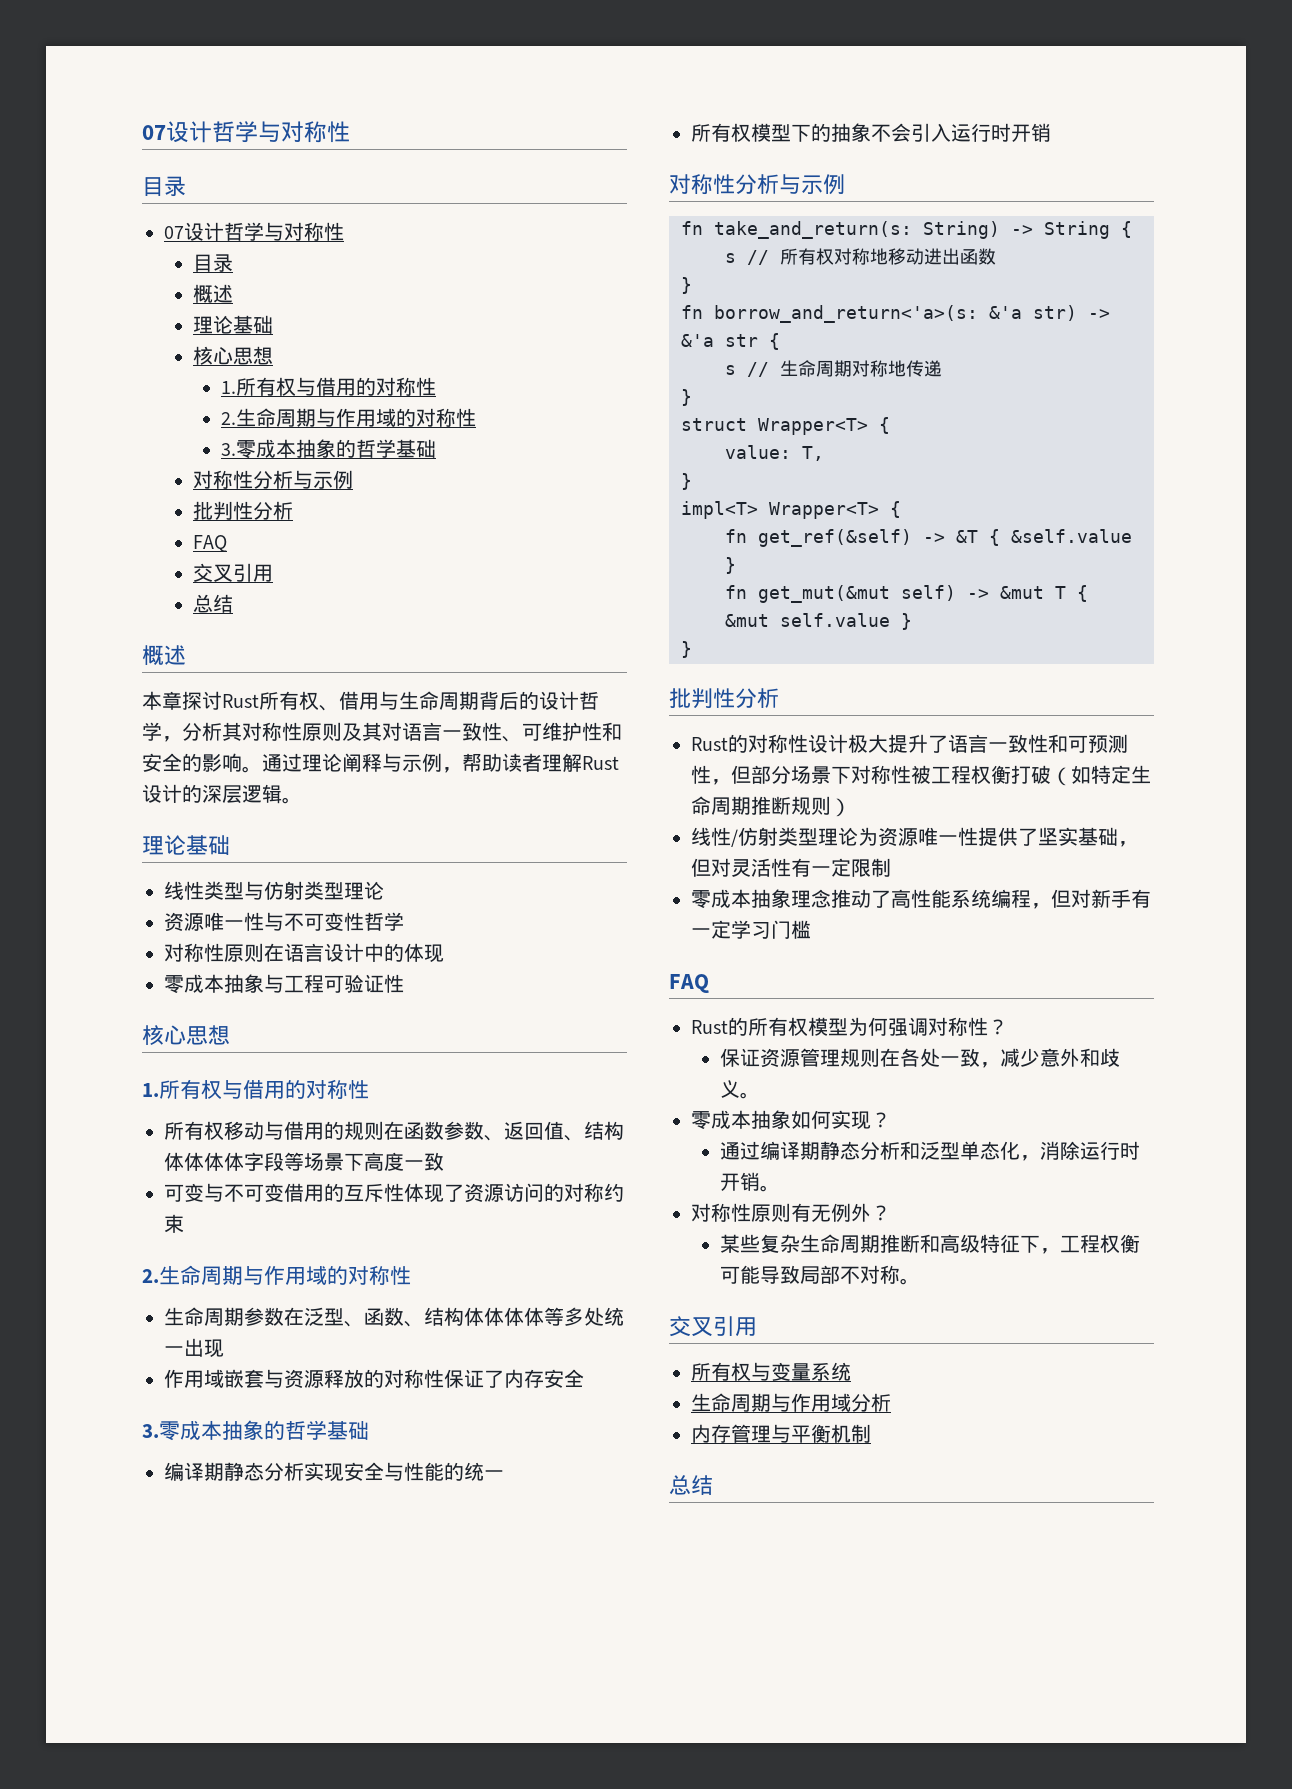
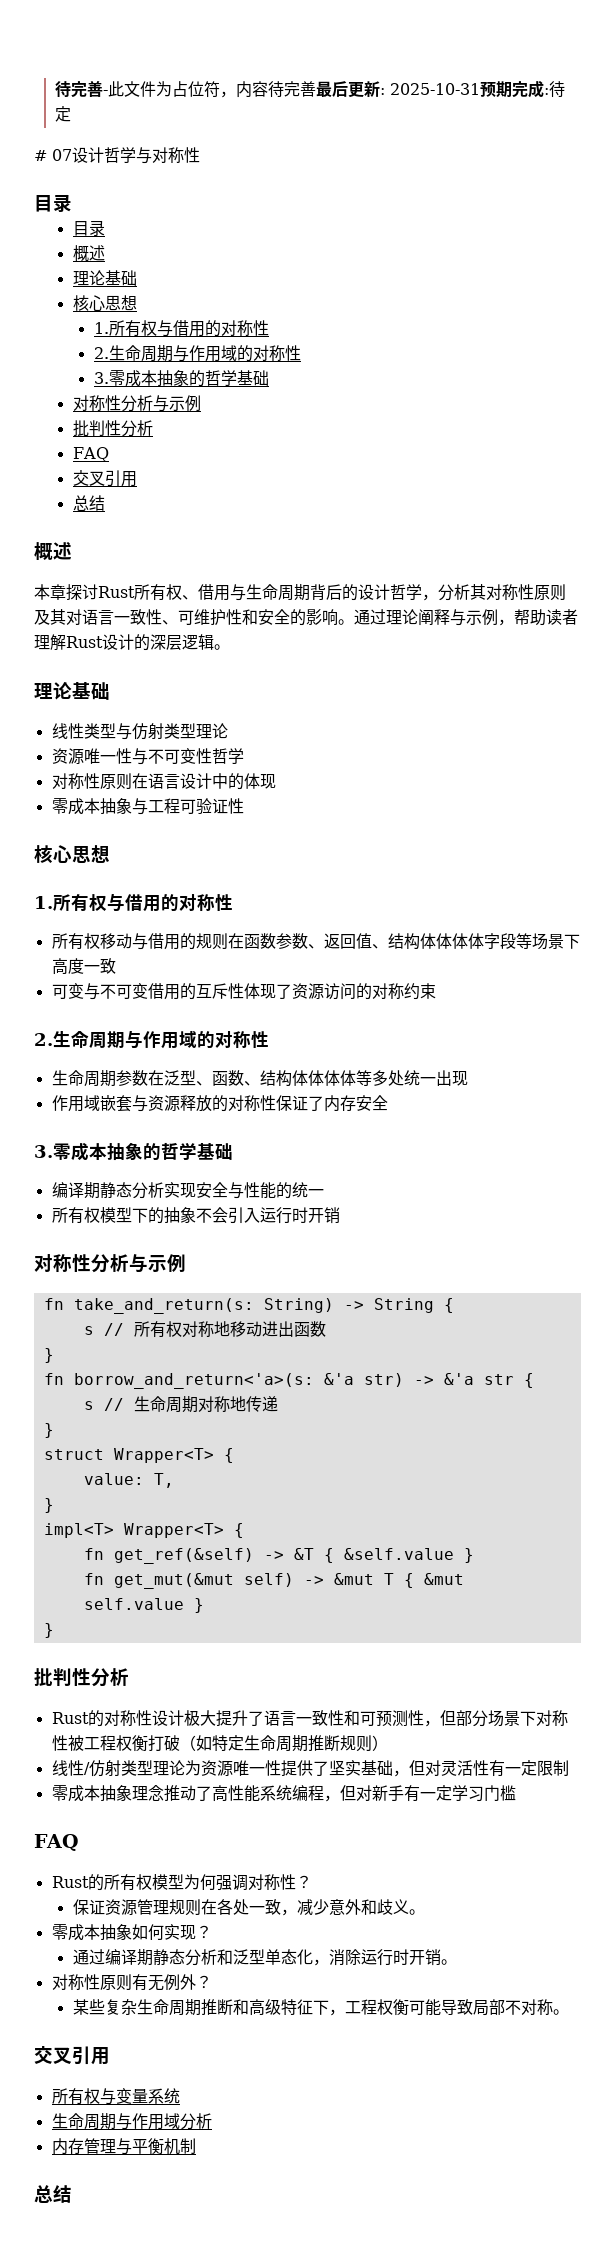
[142,121,350,143] [142,176,186,197] [164,222,344,241] 07设计哲学与对称性 // 目录 // 07设计哲学与对称性 -> [55,80,566,98] [55,106,72,122] [34,147,200,164] [34,194,72,213] 待完善-此文件为占位符，内容待完善最后更新: 2025-10-31预期完成:待定 // # 07设计哲学与对称性 // 目录

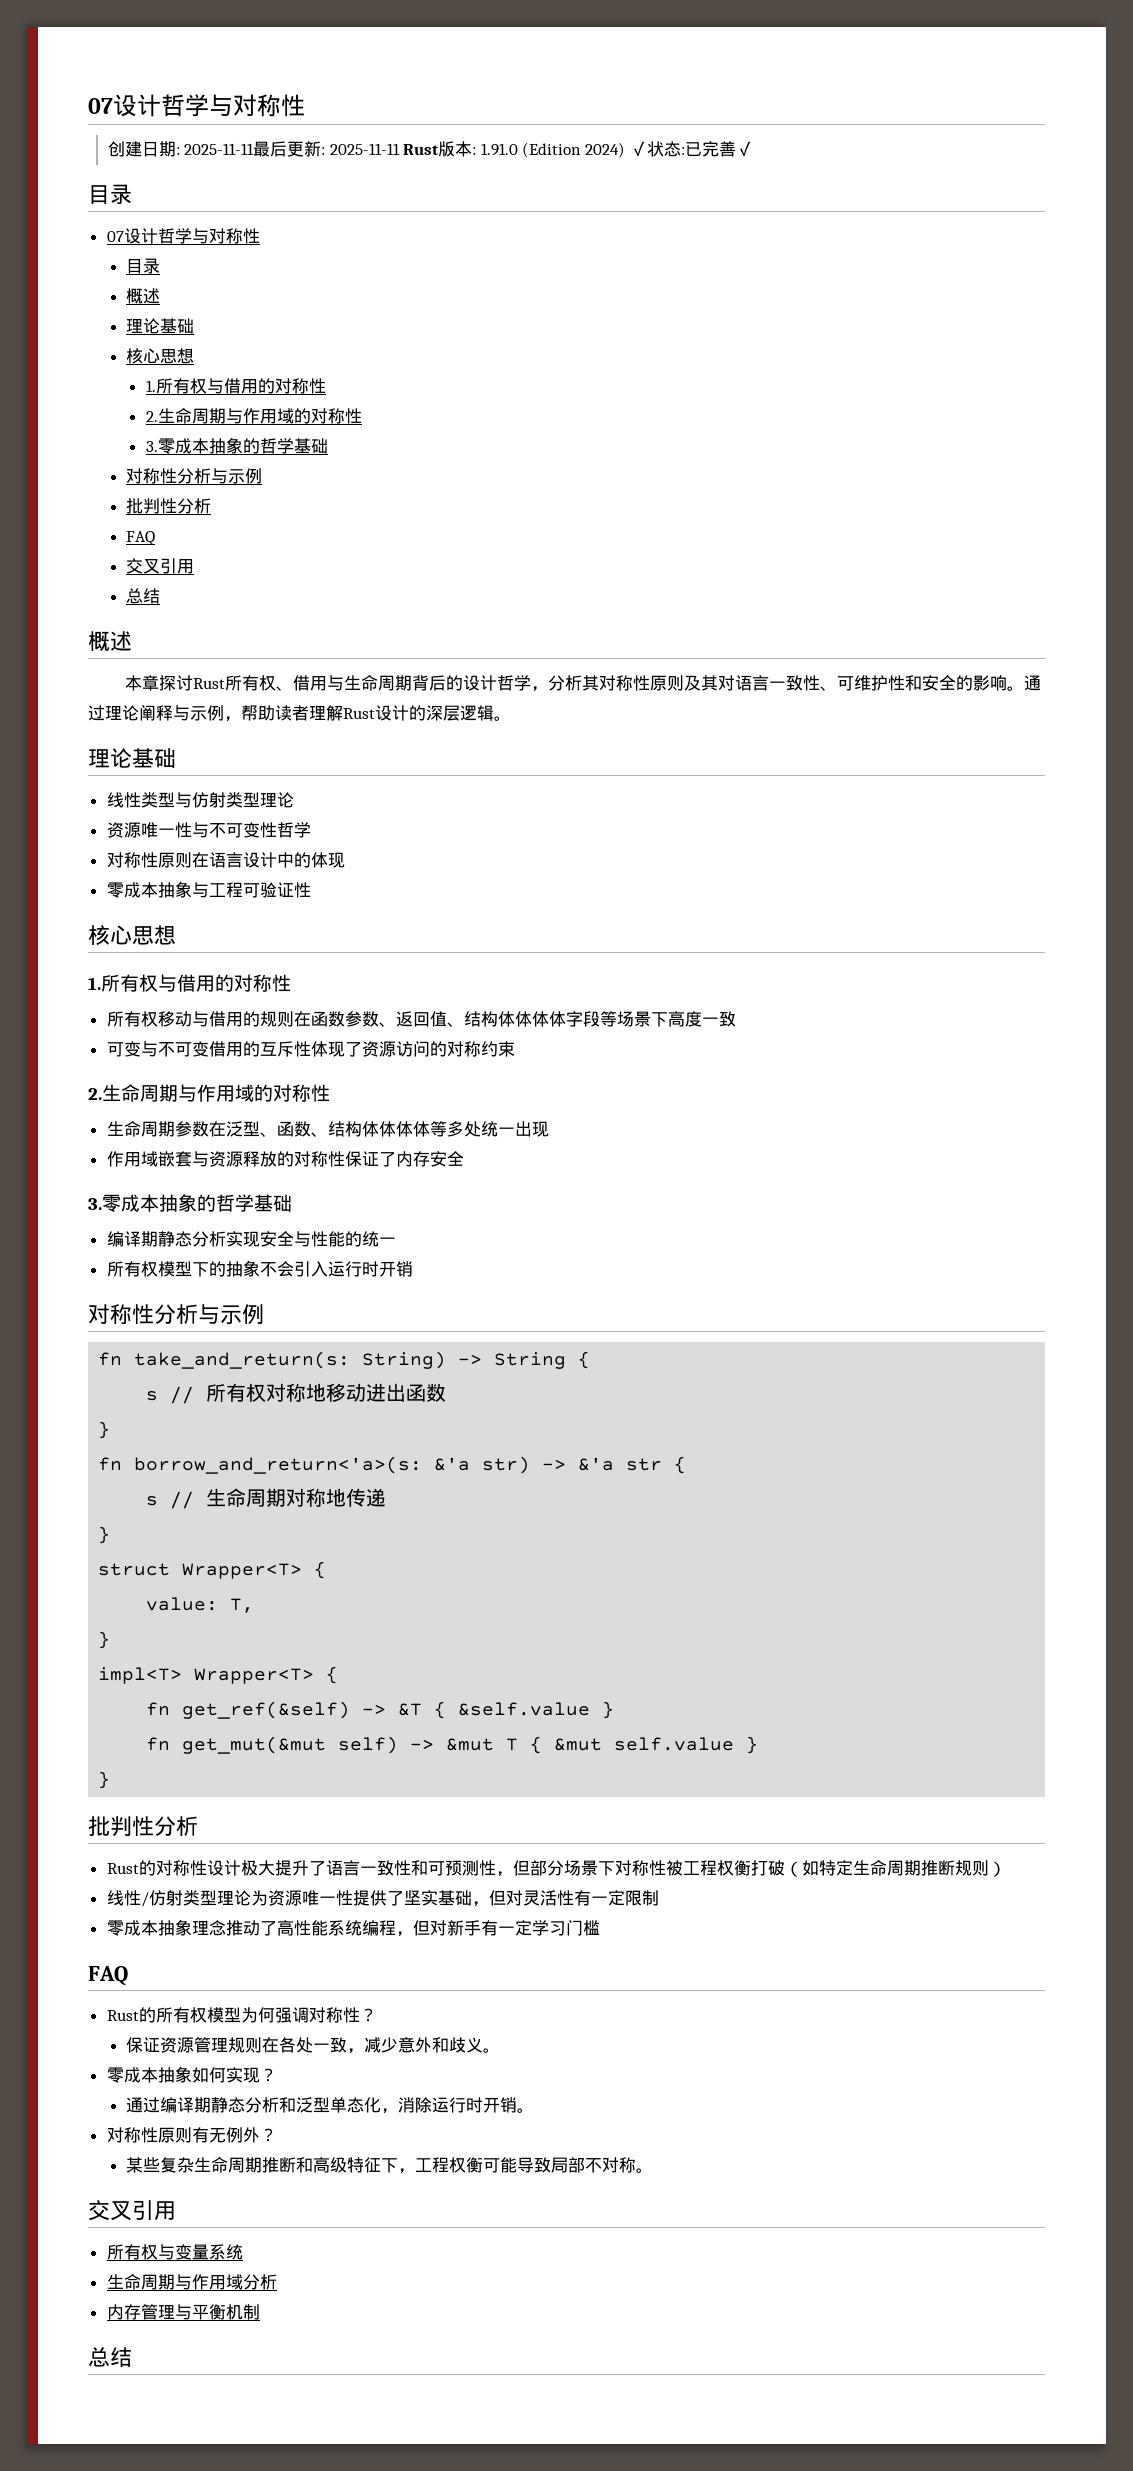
[55,80,566,98] [55,106,72,122] [34,147,200,164] [34,194,72,213] 待完善-此文件为占位符，内容待完善最后更新: 2025-10-31预期完成:待定 // # 07设计哲学与对称性 // 目录 -> [88,94,305,117] [107,141,753,158] [88,184,132,205] [106,228,260,244] 07设计哲学与对称性 // 创建日期: 2025-11-11最后更新: 2025-11-11 Rust版本: 1.91.0 (Edition 2024) ✓状态:已完善✓ // 目录 // 07设计哲学与对称性

